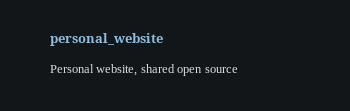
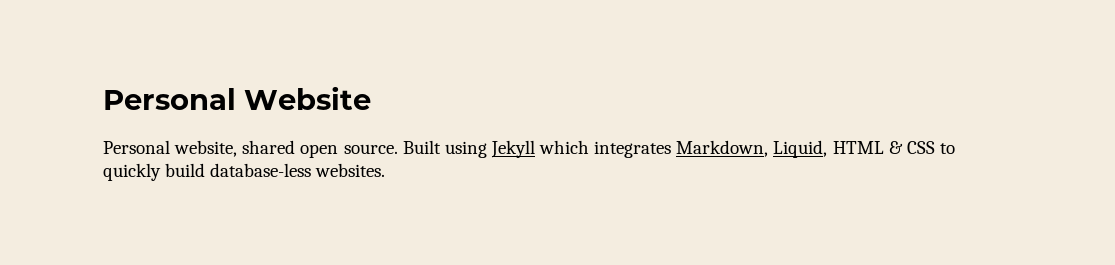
[50,33,163,46] personal_website -> [103,86,371,110] Personal Website
[204,67,238,73] source -> [343,140,955,158] [103,163,386,181] source. Built using Jekyll which integrates Markdown, Liquid, HTML & CSS to quickly build database-less websites.

